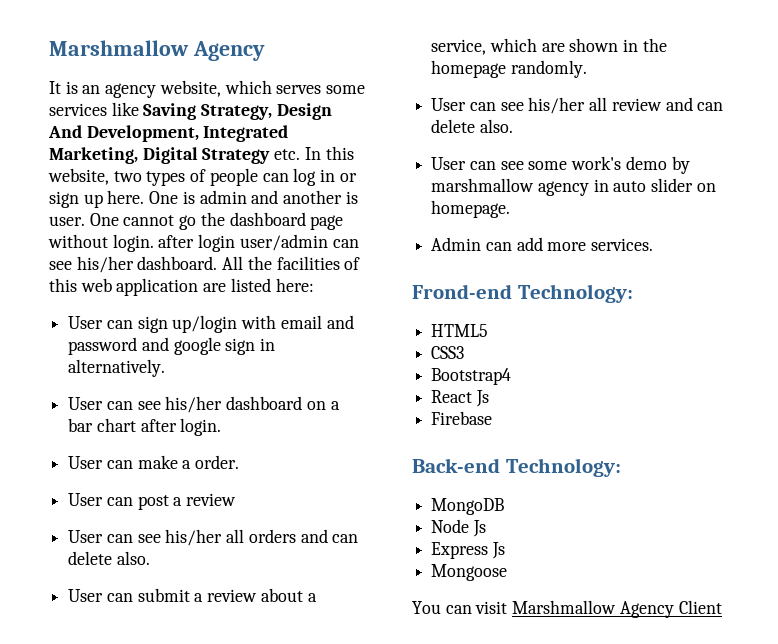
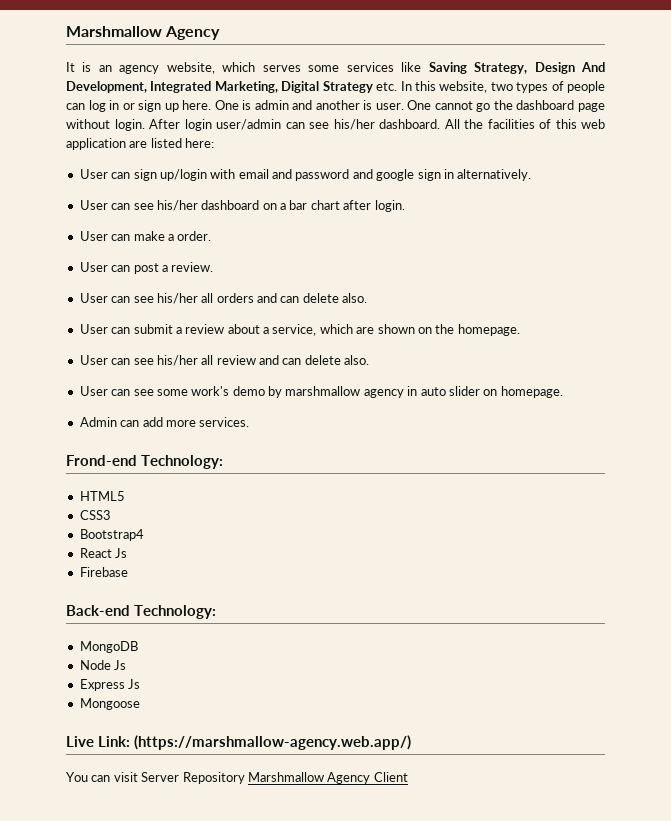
[158,235,195,248] after -> [149,119,180,129] After
[186,493,237,506] review -> [171,262,214,272] review.
[623,38,667,52] [431,60,587,78] in the homepage randomly. -> [417,324,520,336] on the homepage.
(508, 572) none -> [66,735,411,750] // Live Link: (https://marshmallow-agency.web.app/)
(508, 607) none -> [141,772,245,784] Server Repository

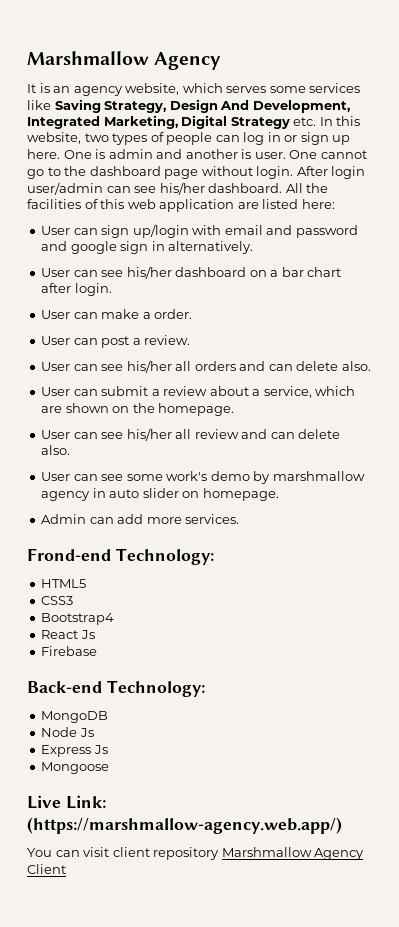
(491, 107) none -> [47,167,61,176] to
[141,772,245,784] Server Repository -> [112,847,220,860] client repository

